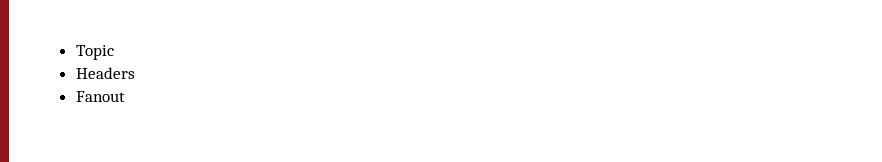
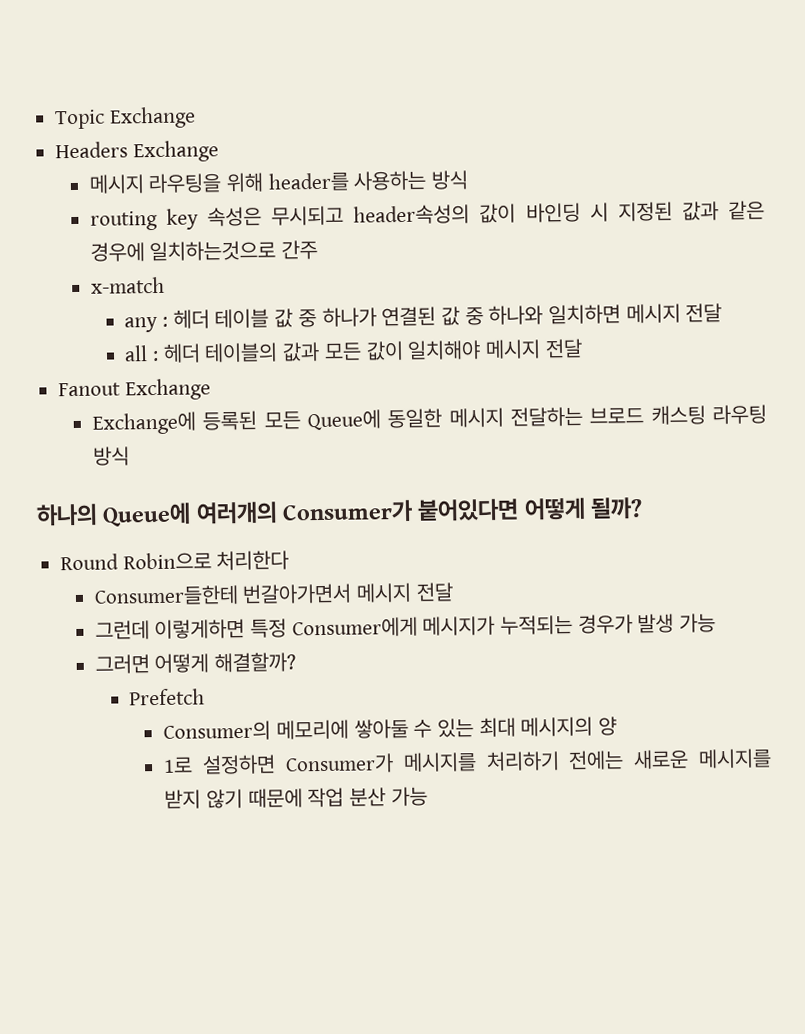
(114, 52) none -> [108,106,196,129] Exchange
[75,91,125,102] // Fanout -> [132,140,219,163] [88,170,469,194] [89,200,765,231] [89,240,319,262] [90,276,165,294] [124,303,723,333] [124,338,583,363] [58,378,211,401] [91,404,767,435] [92,446,130,466] [36,497,644,527] [60,550,290,571] [93,582,454,606] [94,613,717,640] [94,652,297,674] [129,688,206,706] [163,716,617,741] [163,748,772,775] [164,786,428,809] Exchange // 메시지 라우팅을 위해 header를 사용하는 방식 // routing key 속성은 무시되고 header속성의 값이 바인딩 시 지정된 값과 같은 경우에 일치하는것으로 간주 // x-match // any : 헤더 테이블 값 중 하나가 연결된 값 중 하나와 일치하면 메시지 전달 // all : 헤더 테이블의 값과 모든 값이 일치해야 메시지 전달 // Fanout Exchange // Exchange에 등록된 모든 Queue에 동일한 메시지 전달하는 브로드 캐스팅 라우팅 방식 // 하나의 Queue에 여러개의 Consumer가 붙어있다면 어떻게 될까? // Round Robin으로 처리한다 // Consumer들한테 번갈아가면서 메시지 전달 // 그런데 이렇게하면 특정 Consumer에게 메시지가 누적되는 경우가 발생 가능 // 그러면 어떻게 해결할까? // Prefetch // Consumer의 메모리에 쌓아둘 수 있는 최대 메시지의 양 // 1로 설정하면 Consumer가 메시지를 처리하기 전에는 새로운 메시지를 받지 않기 때문에 작업 분산 가능

